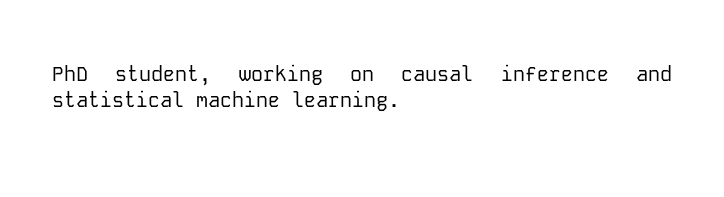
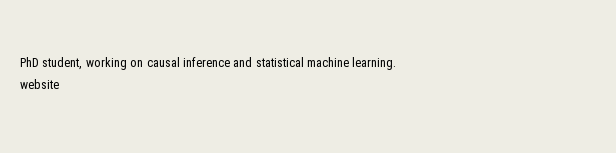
(400, 100) none -> [20,79,59,89] // website

